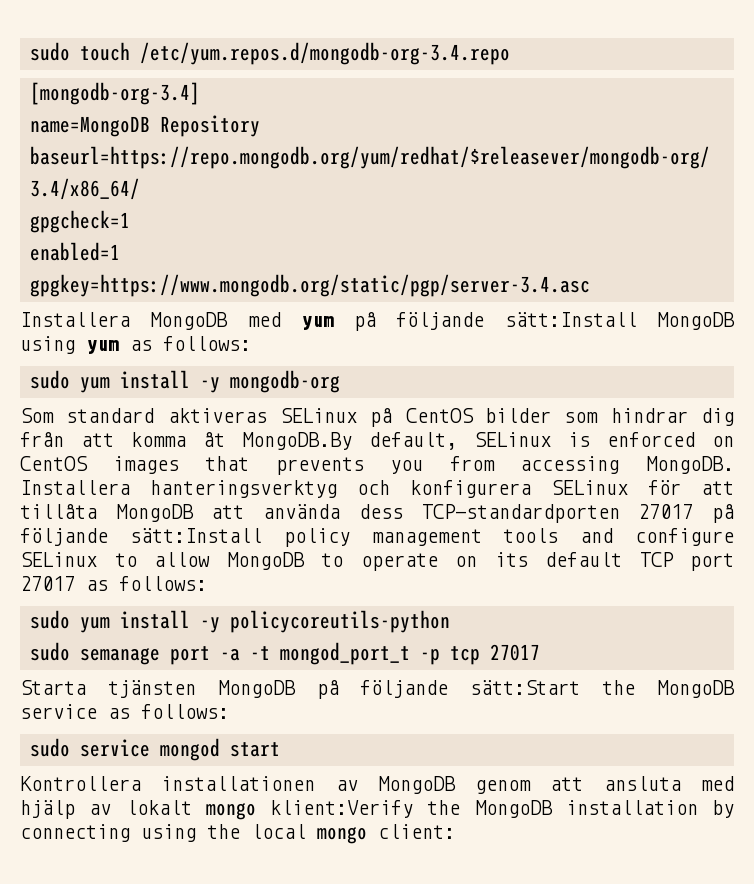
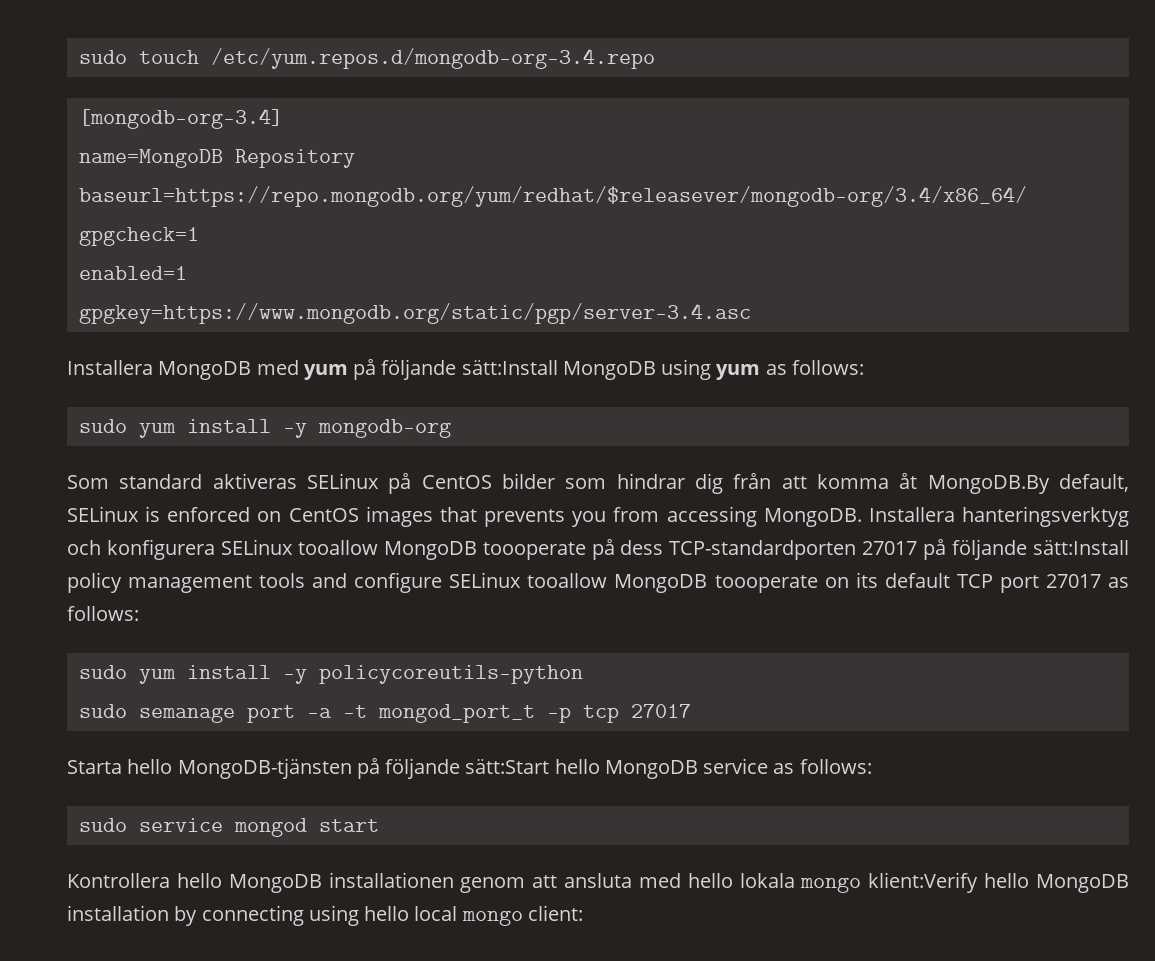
[648,480,734,495] [20,504,341,522] för att tillåta MongoDB att använda -> [297,539,615,560] tooallow MongoDB toooperate på
[114,552,438,571] to allow MongoDB to operate -> [527,573,818,593] tooallow MongoDB toooperate
[107,680,296,698] tjänsten MongoDB -> [127,758,352,779] hello MongoDB-tjänsten
[602,680,636,695] the -> [554,759,600,774] hello
[161,776,456,794] installationen av MongoDB -> [176,872,454,893] hello MongoDB installationen
[20,800,192,819] hjälp av lokalt -> [687,873,795,888] hello lokala
[427,800,461,815] the -> [984,873,1030,888] hello
[207,824,240,839] the -> [364,906,410,921] hello

